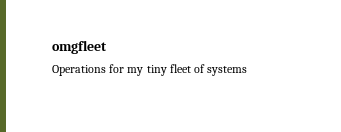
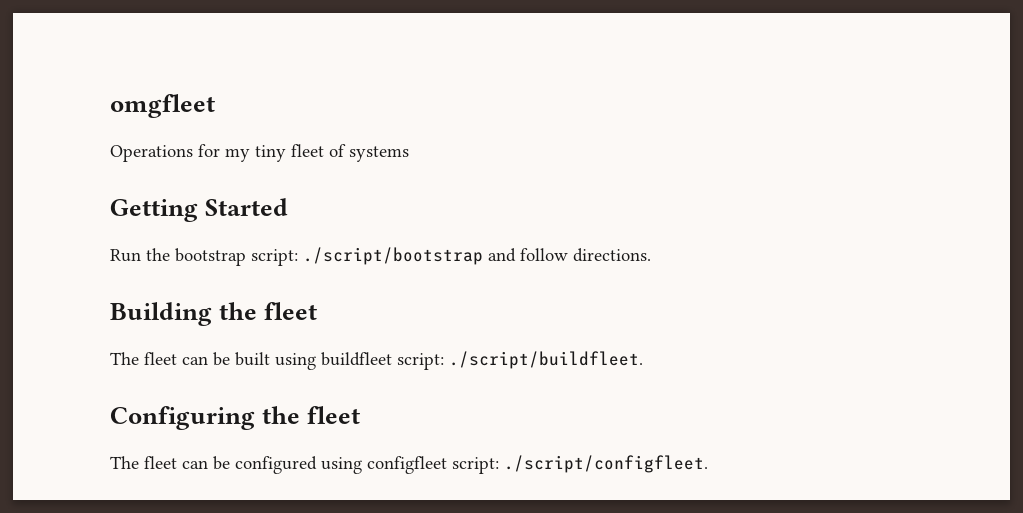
(248, 71) none -> [110,198,289,222] [110,247,651,266] [110,302,318,326] [110,351,643,370] [110,406,361,430] [110,455,708,474] // Getting Started // Run the bootstrap script: ./script/bootstrap and follow directions. // Building the fleet // The fleet can be built using buildfleet script: ./script/buildfleet. // Configuring the fleet // The fleet can be configured using configfleet script: ./script/configfleet.

